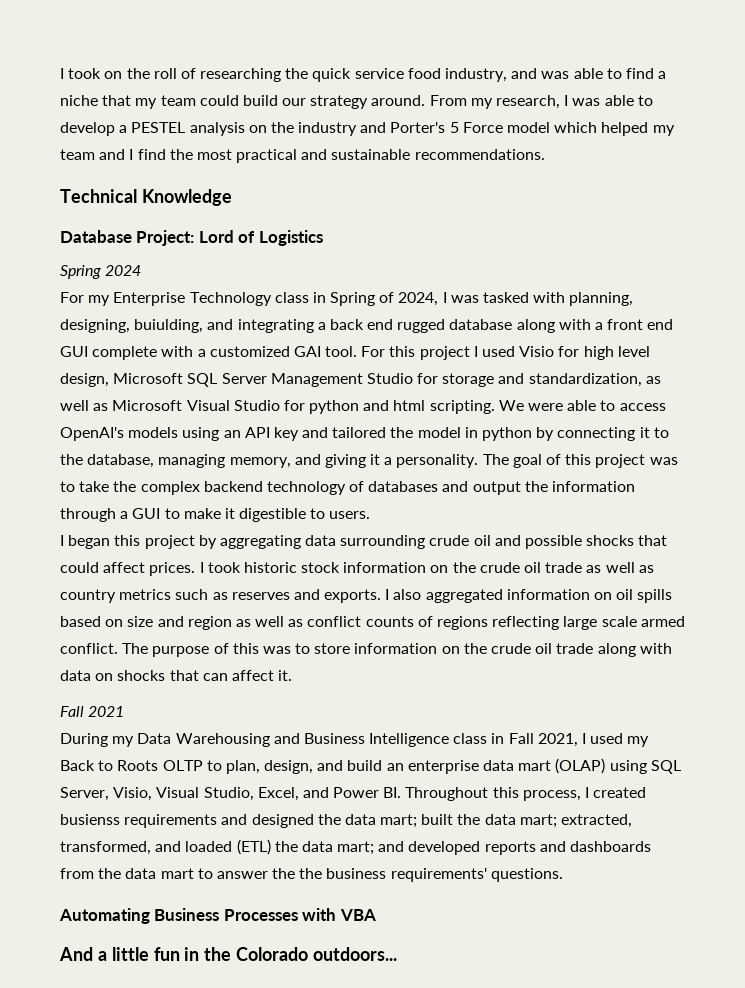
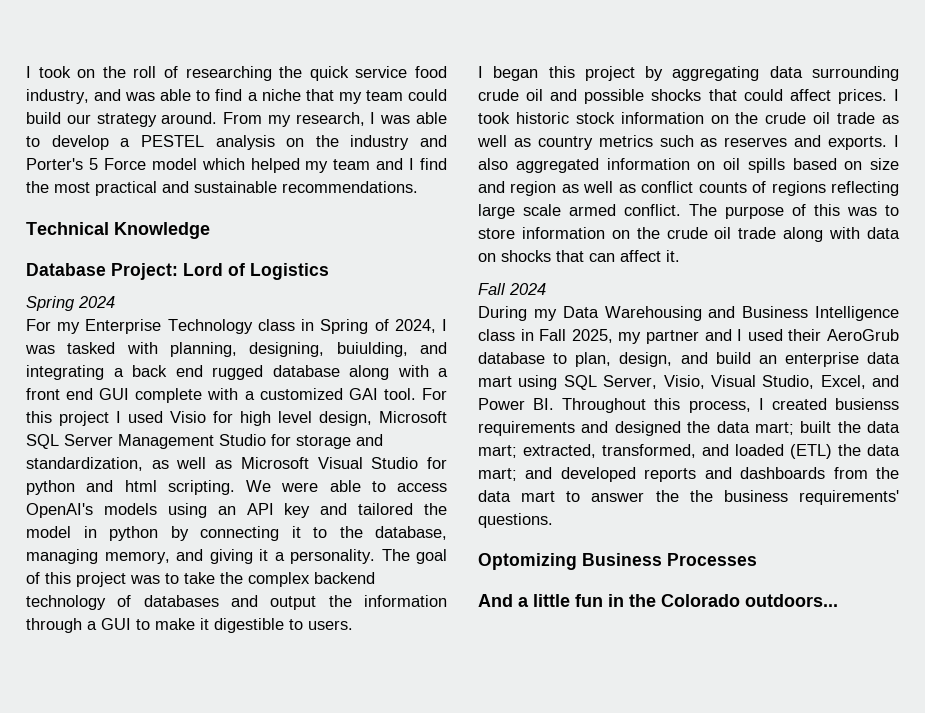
[88,706,125,717] 2021 -> [509,283,546,295] 2024
[537,733,650,747] [60,760,203,771] 2021, I used my Back to Roots OLTP -> [571,329,899,344] [478,352,545,364] 2025, my partner and I used their AeroGrub database
[555,758,606,774] (OLAP) -> (512, 381) none
[59,908,150,924] Automating -> [478,553,577,570] Optomizing
[302,908,376,921] with VBA -> (757, 559) none

